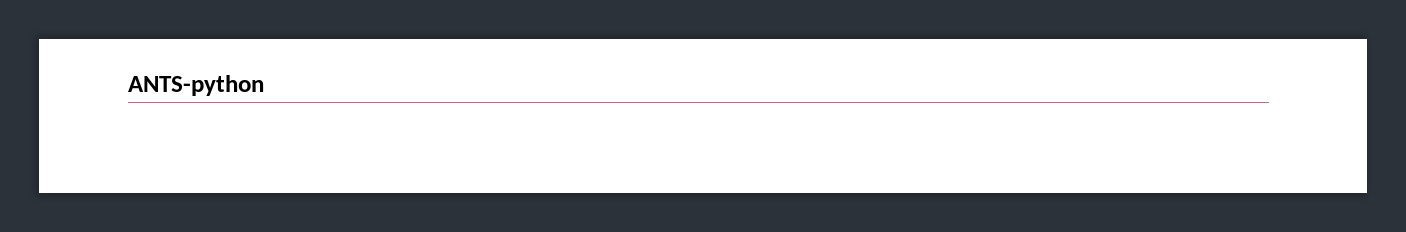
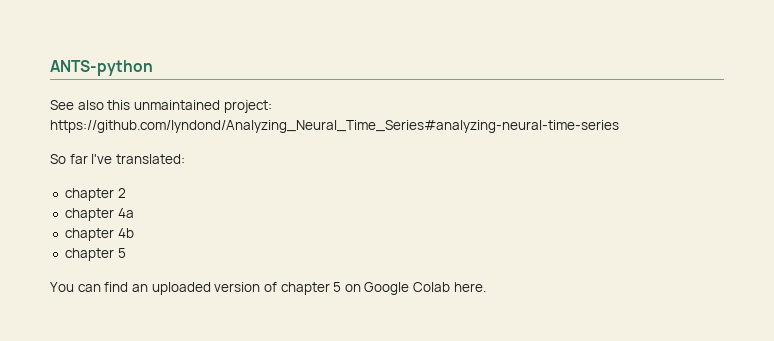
(264, 85) none -> [50,100,272,113] [50,120,619,133] [50,154,185,164] [64,188,126,201] [64,208,134,221] [64,228,134,241] [64,248,126,261] [50,282,486,295] // See also this unmaintained project: https://github.com/lyndond/Analyzing_Neural_Time_Series#analyzing-neural-time-series // So far I've translated: // chapter 2 // chapter 4a // chapter 4b // chapter 5 // You can find an uploaded version of chapter 5 on Google Colab here.

